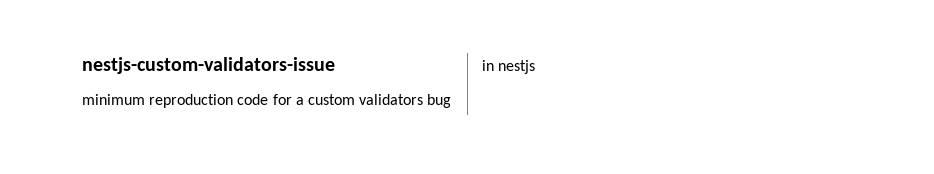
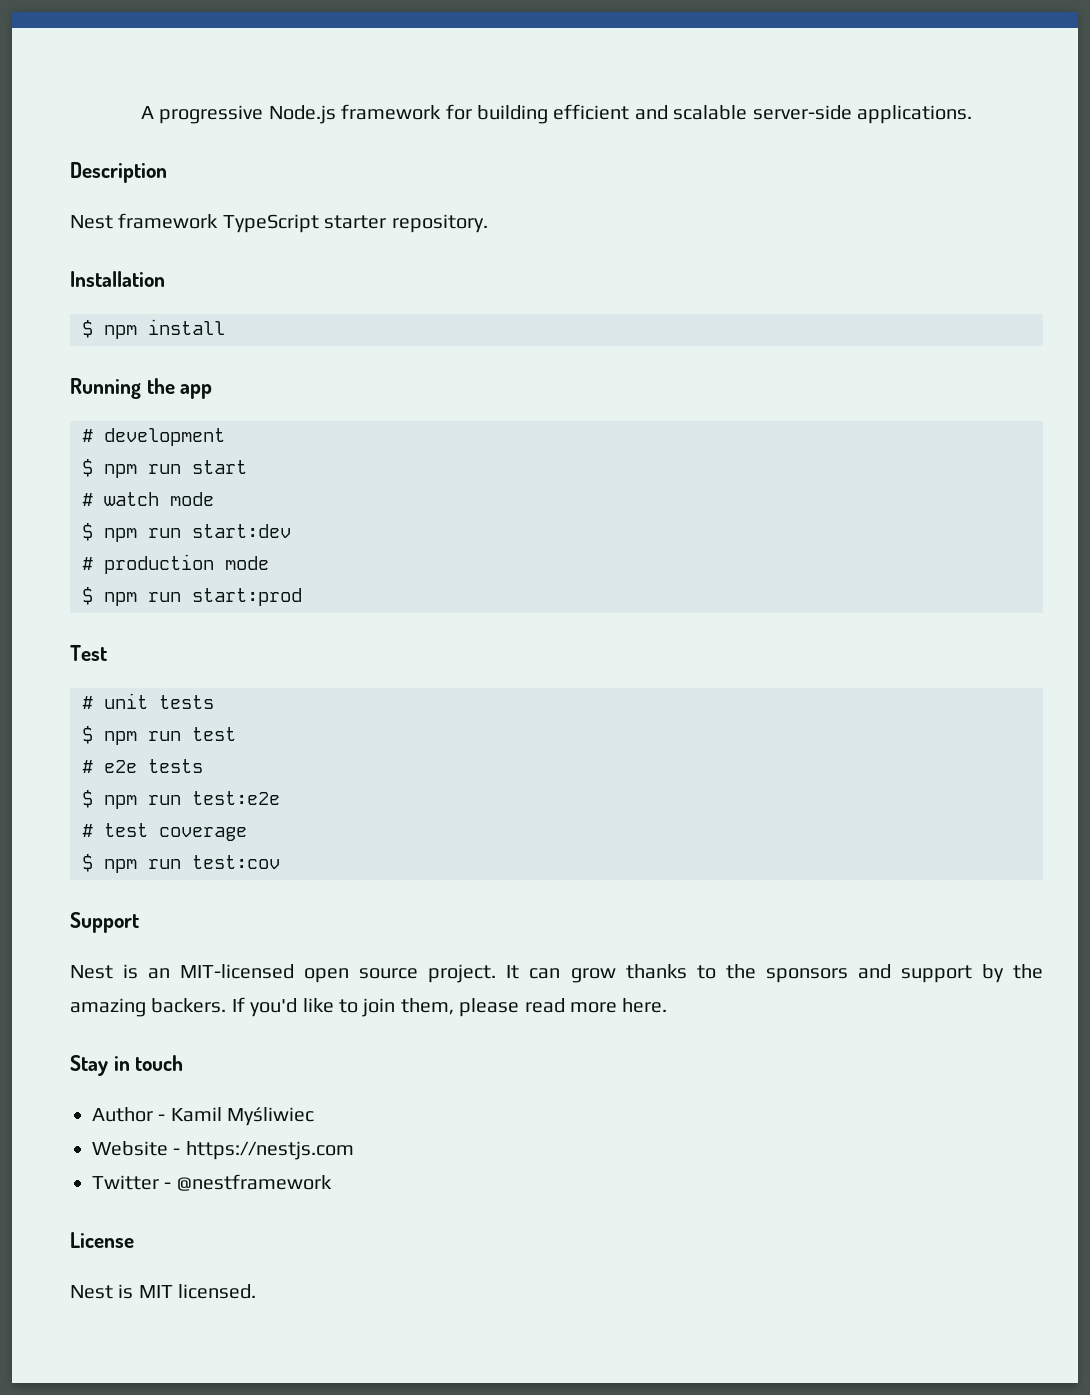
[82,57,335,74] [82,94,452,108] [482,60,536,74] nestjs-custom-validators-issue // minimum reproduction code for a custom validators bug in nestjs -> [141,104,972,124] [70,162,167,183] [70,213,488,233] [70,271,165,287] [82,319,225,339] [70,378,213,399] [82,428,225,446] [82,459,247,478] [82,492,214,506] [82,523,291,542] [82,554,269,574] [82,587,302,606] [70,645,107,661] [82,693,214,709] [82,726,236,745] [82,759,203,773] [82,790,280,809] [82,823,247,841] [82,854,280,873] [70,912,139,933] [70,964,1043,983] [70,997,668,1017] [70,1055,184,1076] [92,1107,315,1126] [92,1141,354,1160] [92,1174,332,1191] [70,1232,134,1248] [70,1284,257,1299] A progressive Node.js framework for building efficient and scalable server-side applications. // Description // Nest framework TypeScript starter repository. // Installation // $ npm install // Running the app // # development // $ npm run start // # watch mode // $ npm run start:dev // # production mode // $ npm run start:prod // Test // # unit tests // $ npm run test // # e2e tests // $ npm run test:e2e // # test coverage // $ npm run test:cov // Support // Nest is an MIT-licensed open source project. It can grow thanks to the sponsors and support by the amazing backers. If you'd like to join them, please read more here. // Stay in touch // Author - Kamil Myśliwiec // Website - https://nestjs.com // Twitter - @nestframework // License // Nest is MIT licensed.

